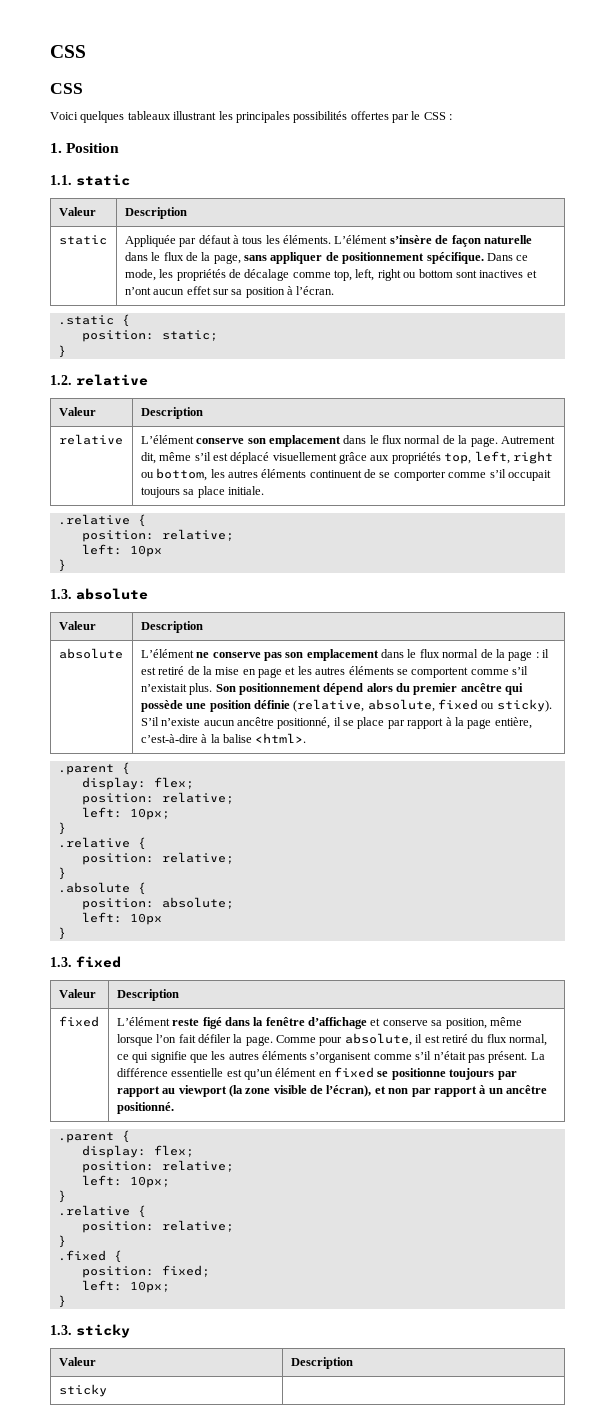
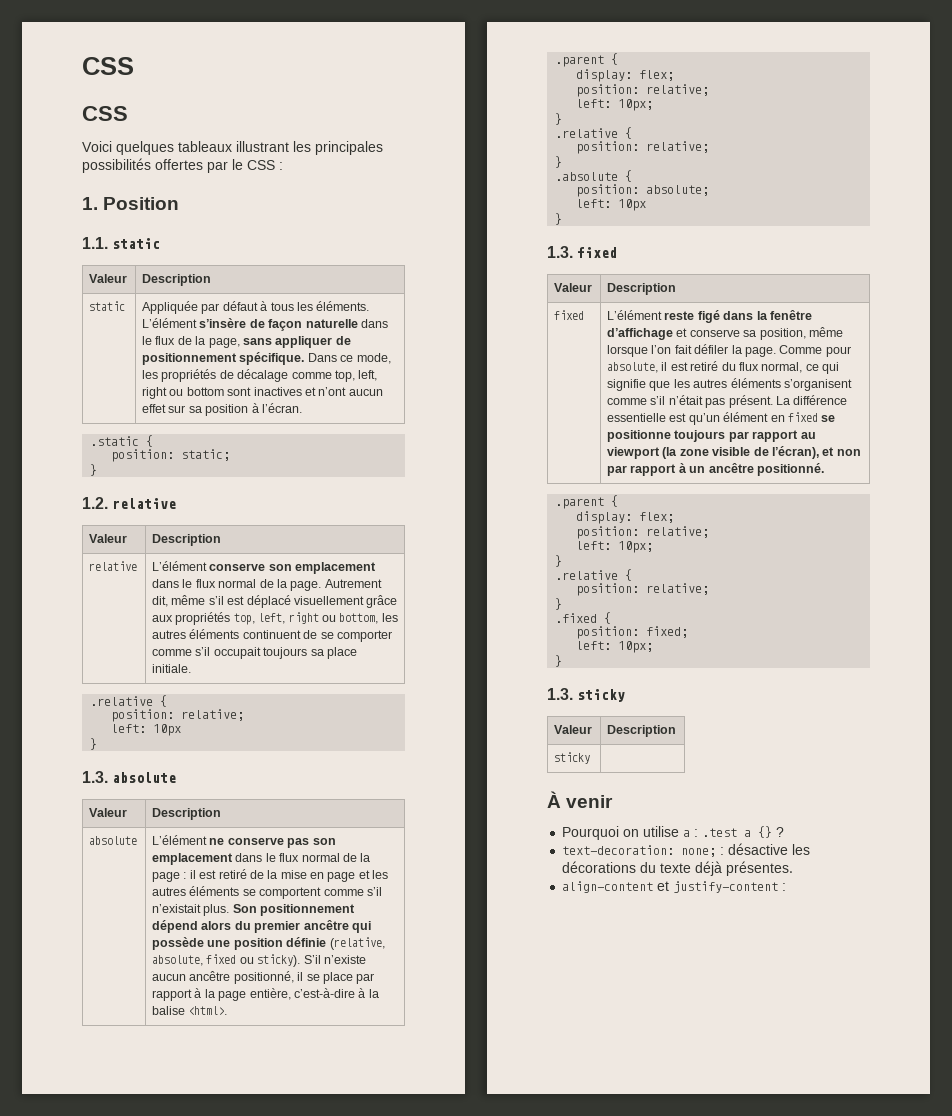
(107, 1390) none -> [547,791,614,808] [562,826,785,840] [562,843,811,857] [562,861,794,876] [562,881,787,893] // À venir // Pourquoi on utilise a : .test a {} ? // text-decoration: none; : désactive les décorations du texte déjà présentes. // align-content et justify-content :

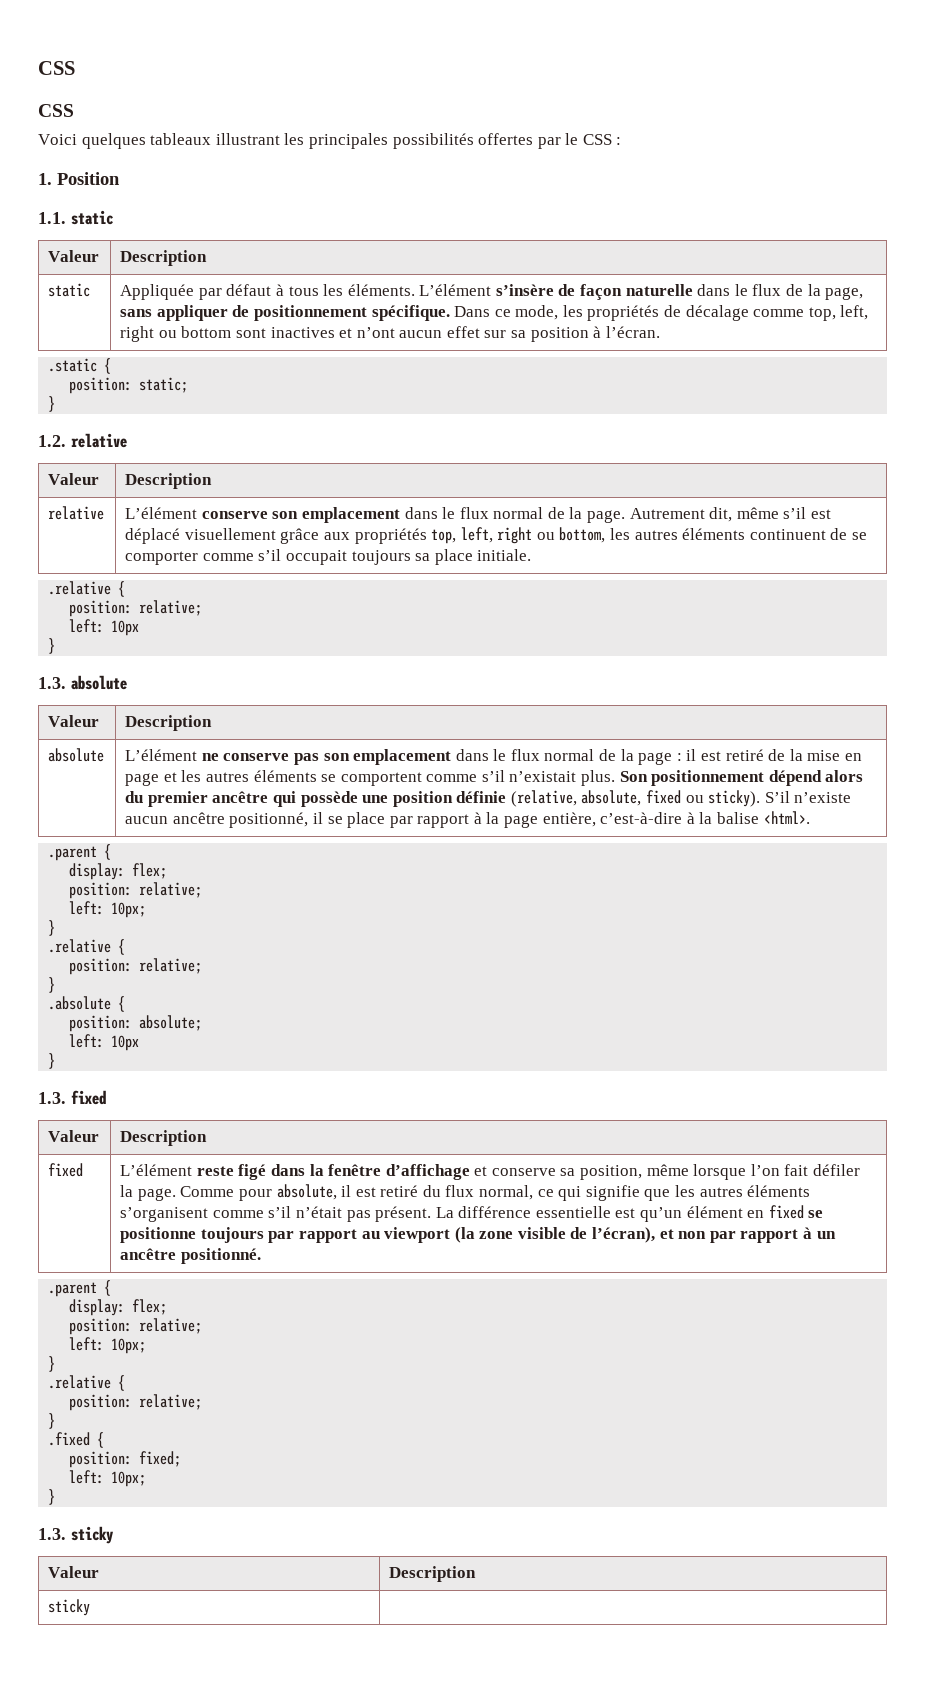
[547,791,614,808] [562,826,785,840] [562,843,811,857] [562,861,794,876] [562,881,787,893] // À venir // Pourquoi on utilise a : .test a {} ? // text-decoration: none; : désactive les décorations du texte déjà présentes. // align-content et justify-content : -> (91, 1607) none

